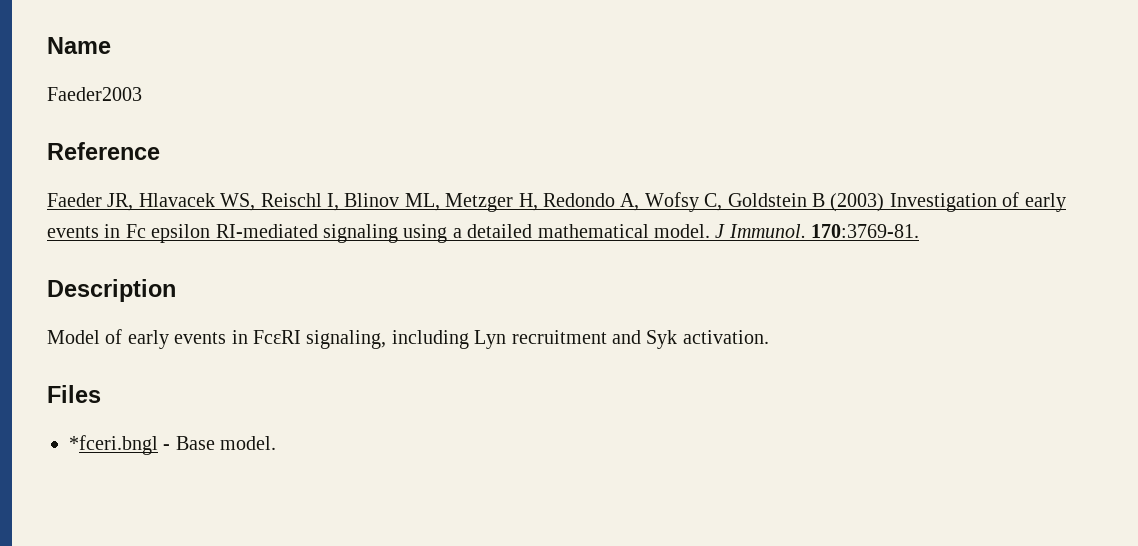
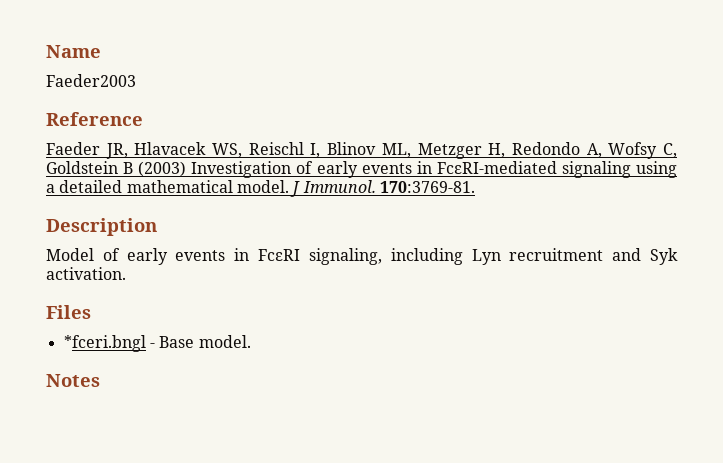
[125,224,318,243] Fc epsilon RI-mediated -> [436,161,557,174] FcεRI-mediated
(277, 443) none -> [46,374,100,387] // Notes

